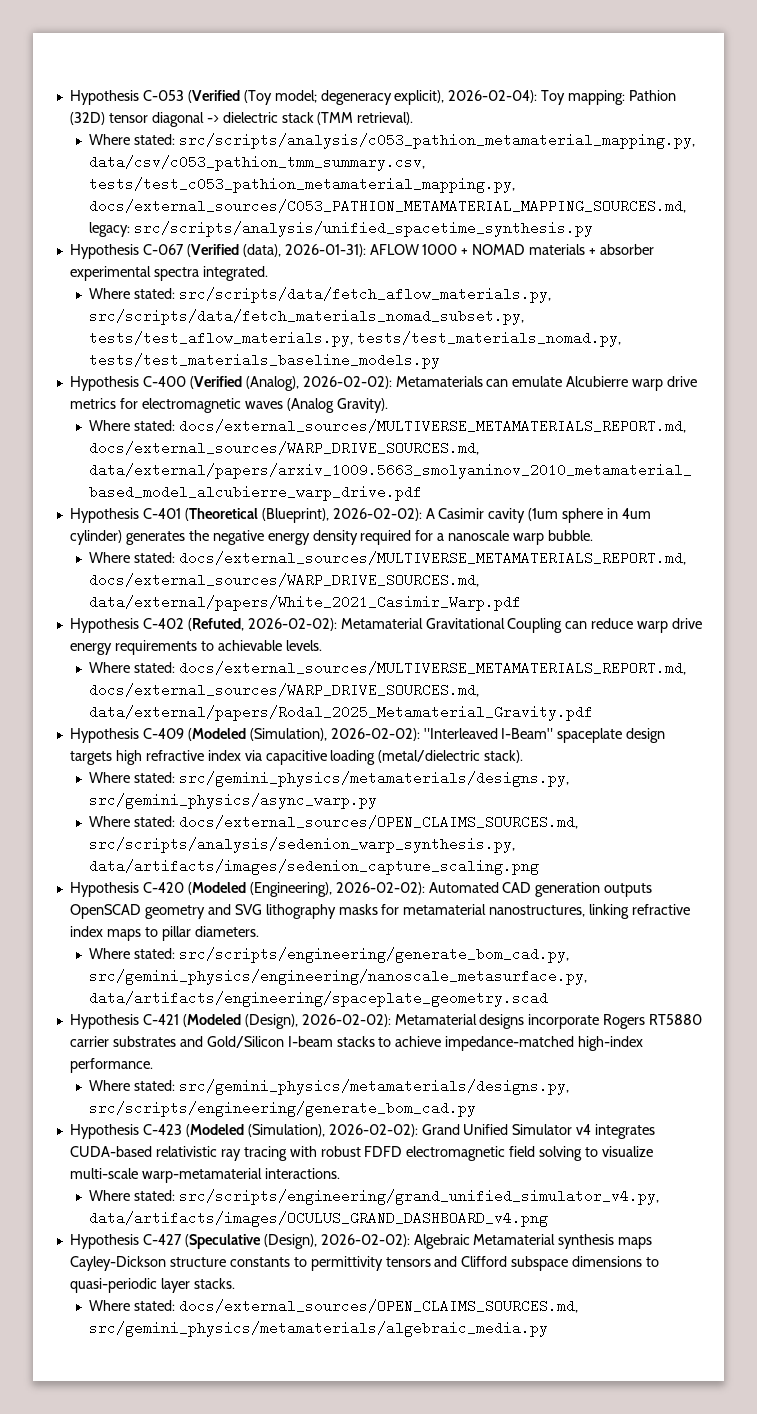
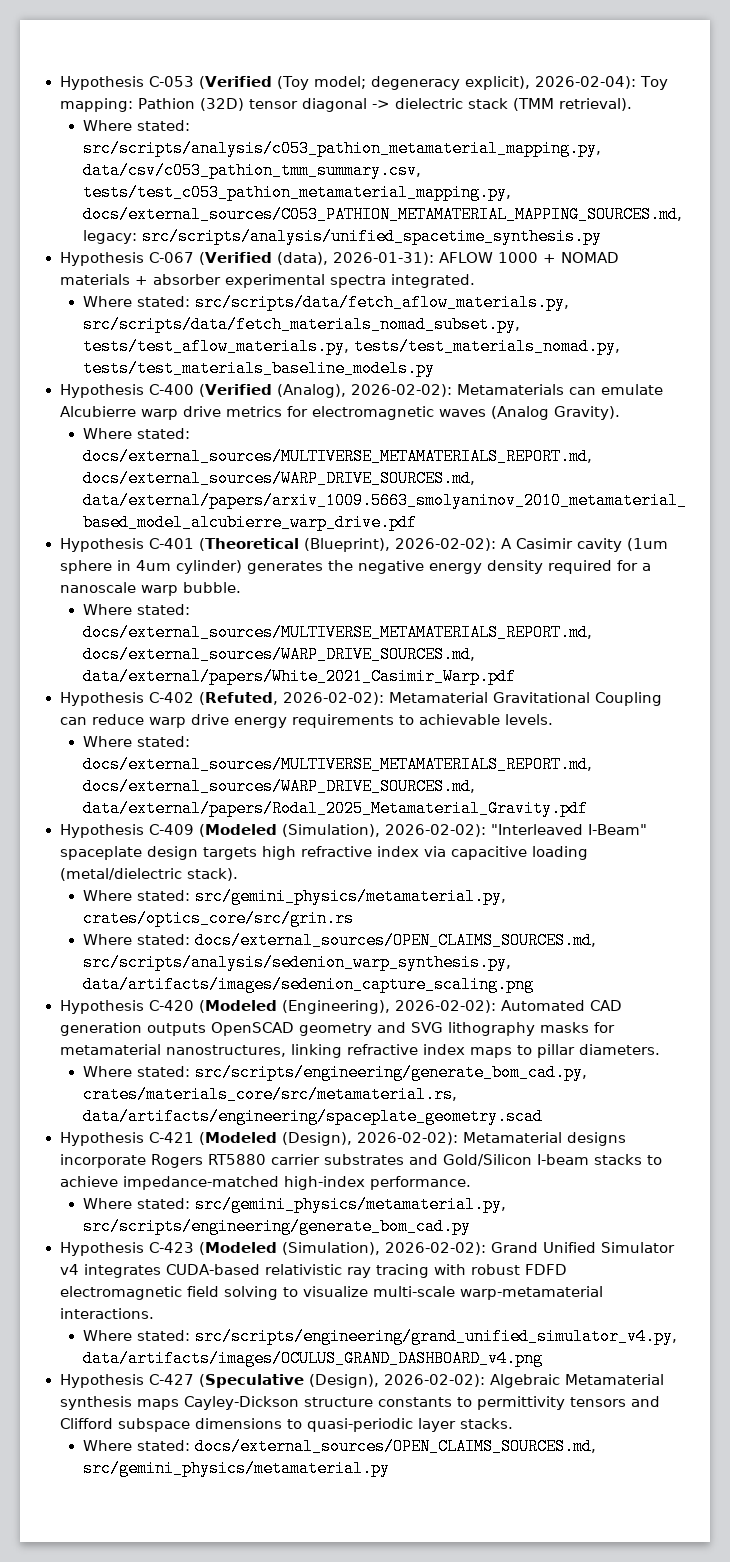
[178,771,569,787] [89,793,378,809] src/gemini_physics/metamaterials/designs.py, src/gemini_physics/async_warp.py -> [194,888,506,905] [82,910,354,927] src/gemini_physics/metamaterial.py, crates/optics_core/src/grin.rs
[89,969,588,985] src/gemini_physics/engineering/nanoscale_metasurface.py, -> [82,1086,457,1103] crates/materials_core/src/metamaterial.rs,
[178,1079,569,1095] src/gemini_physics/metamaterials/designs.py, -> [194,1196,506,1213] src/gemini_physics/metamaterial.py,
[89,1321,549,1337] src/gemini_physics/metamaterials/algebraic_media.py -> [82,1460,390,1477] src/gemini_physics/metamaterial.py

